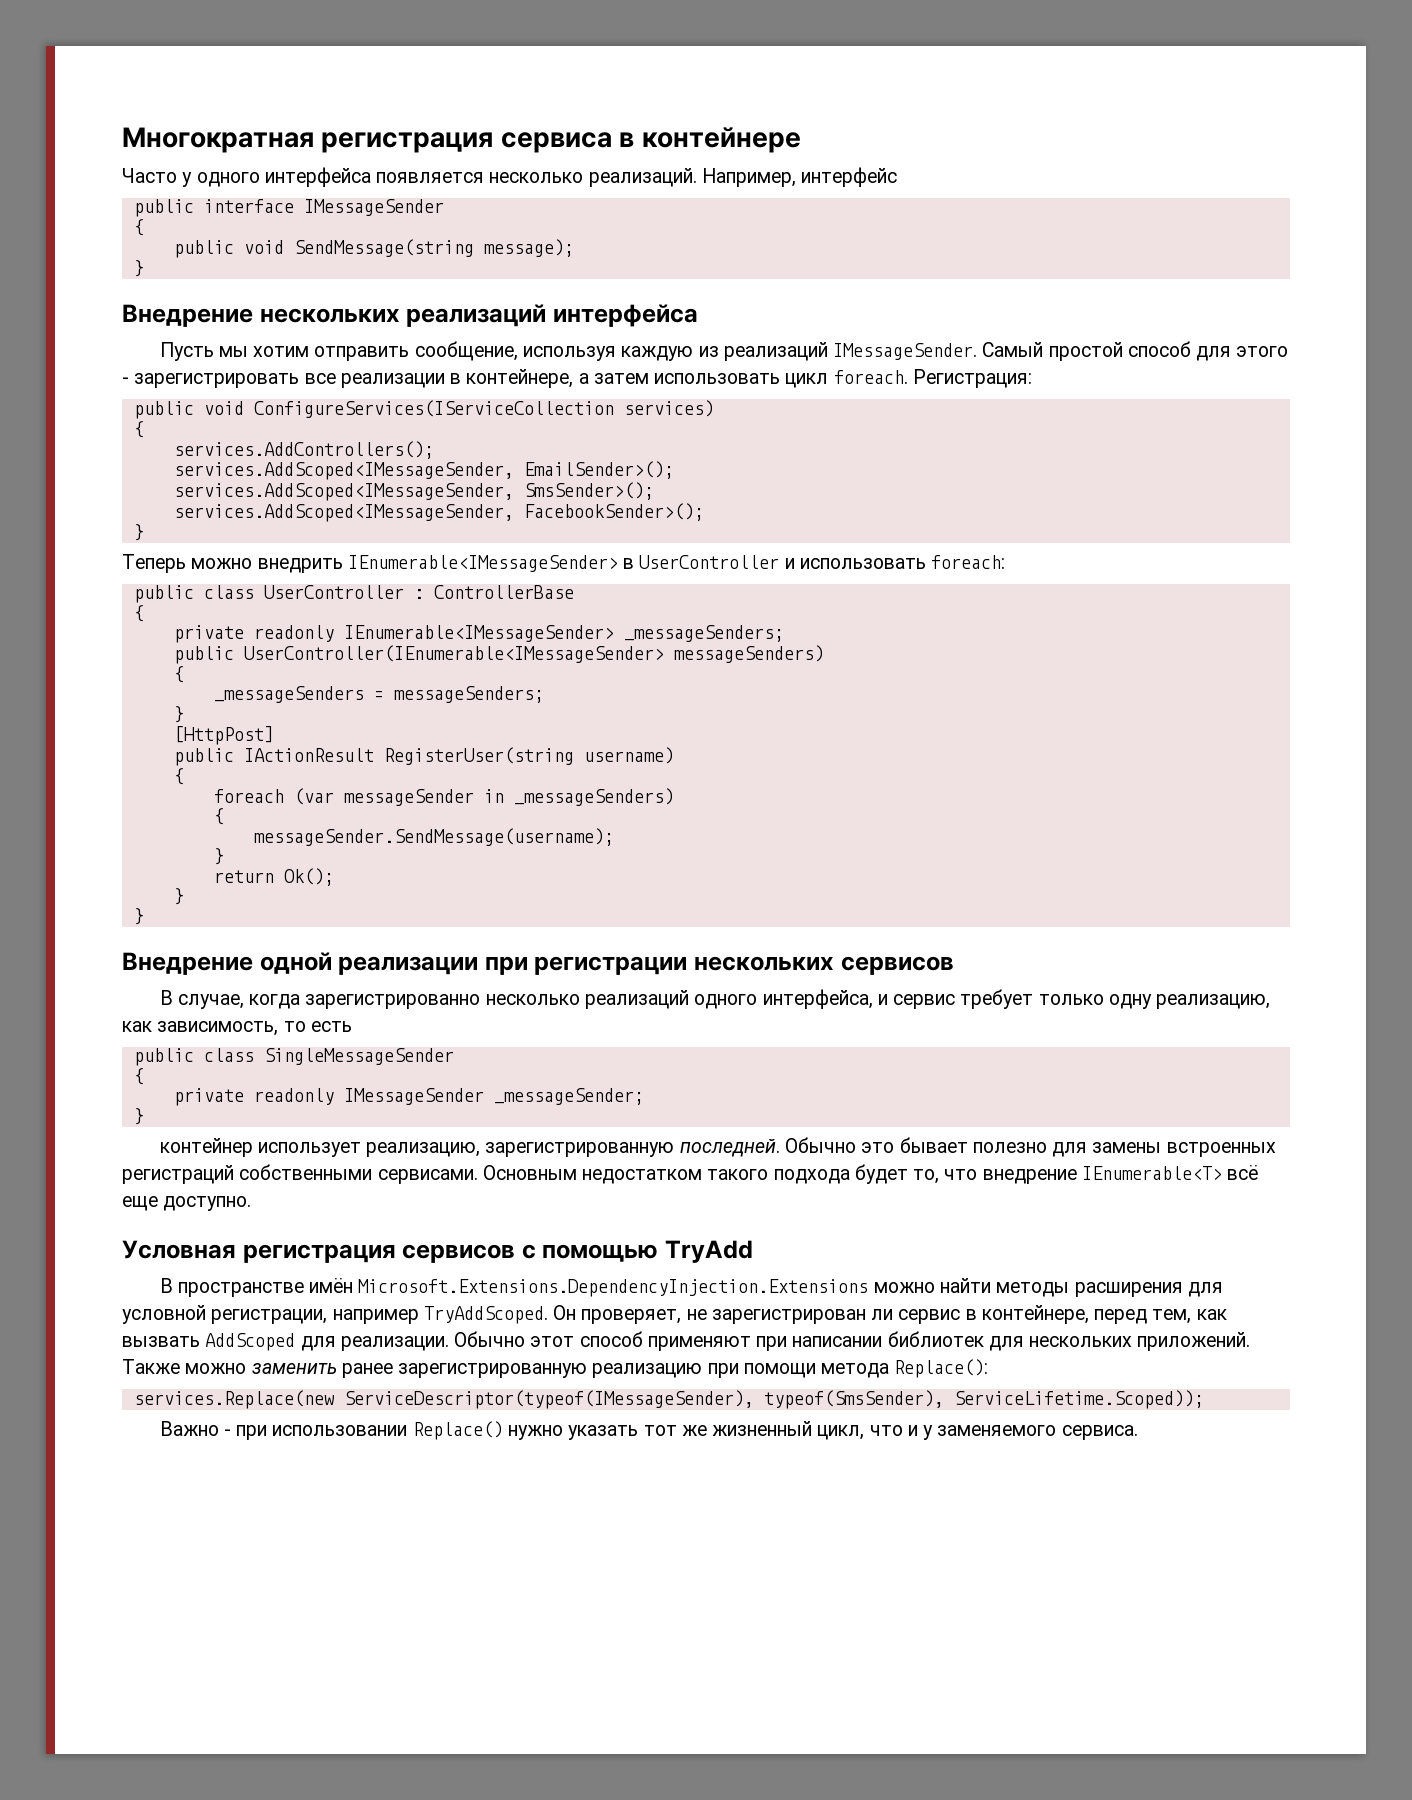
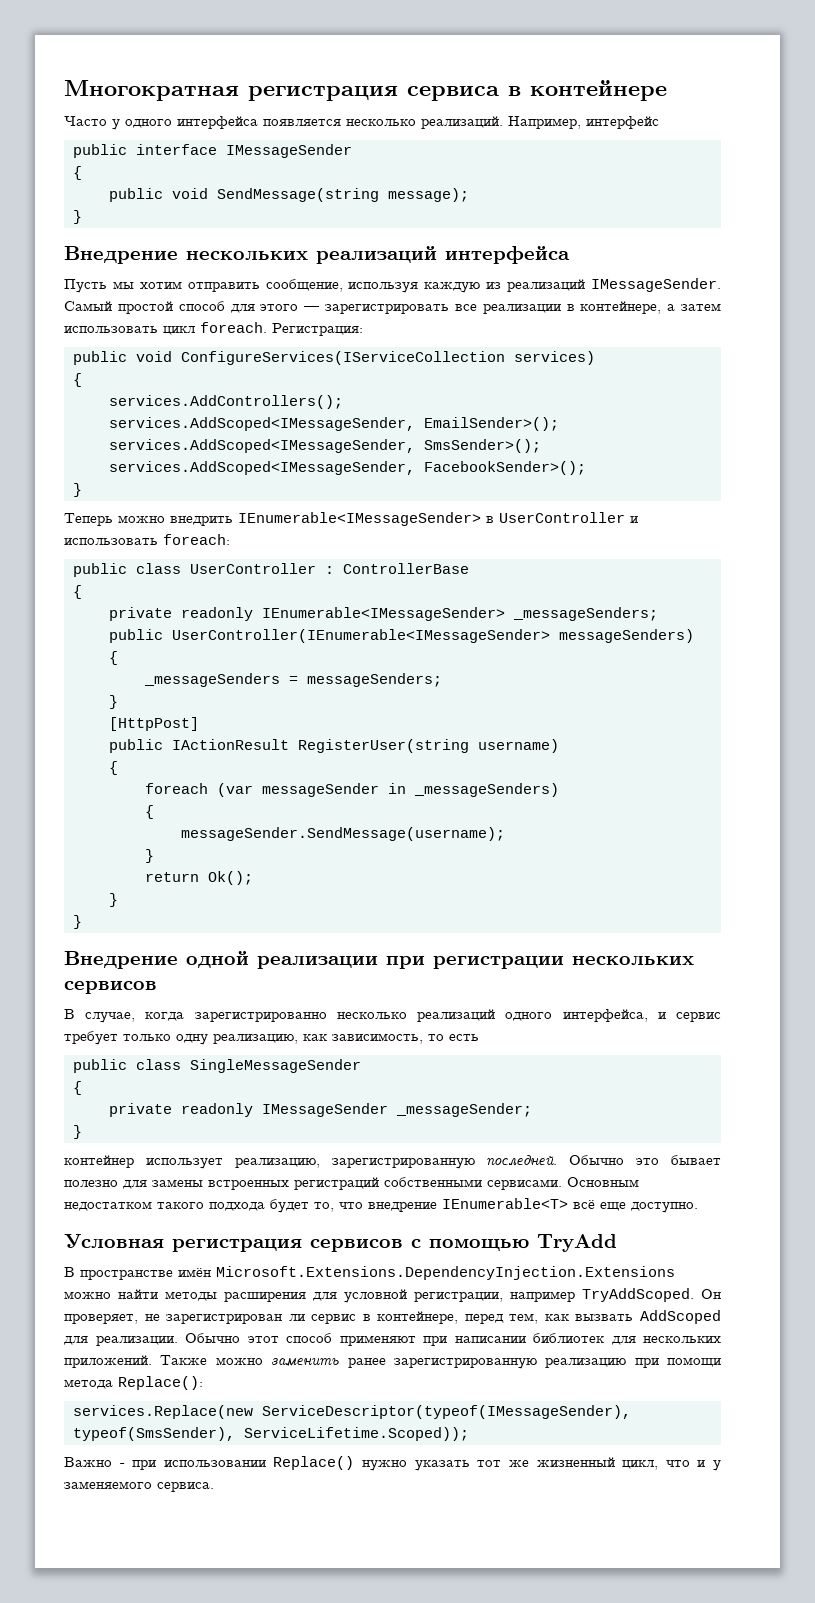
[122,377,129,384] - -> [304,306,320,311] —

